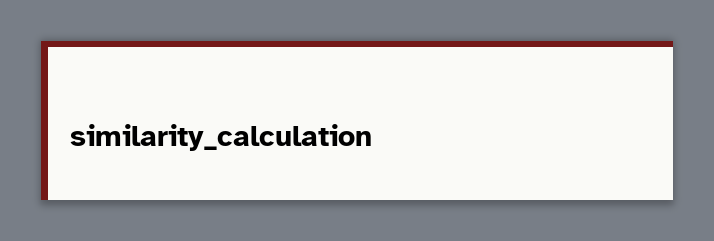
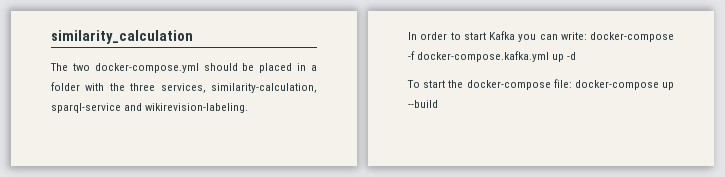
(372, 137) none -> [50,63,317,73] [51,82,317,93] [51,103,249,113] [408,31,674,42] [408,51,577,62] [407,79,674,90] [408,100,438,108] // The two docker-compose.yml should be placed in a folder with the three services, similarity-calculation, sparql-service and wikirevision-labeling. // In order to start Kafka you can write: docker-compose -f docker-compose.kafka.yml up -d // To start the docker-compose file: docker-compose up --build

